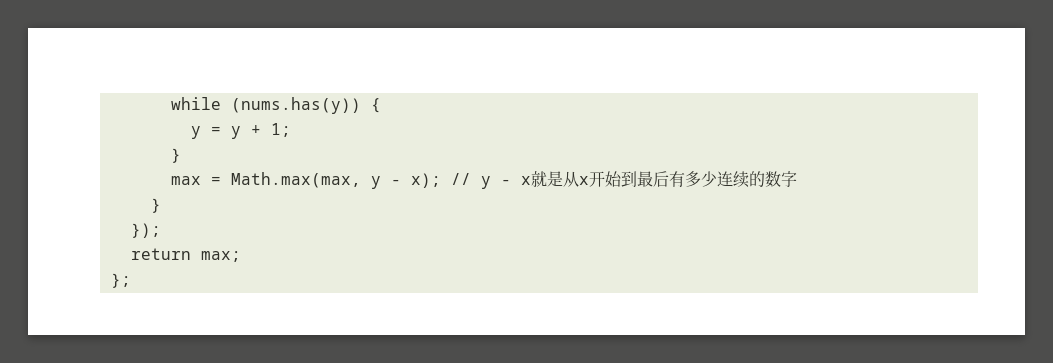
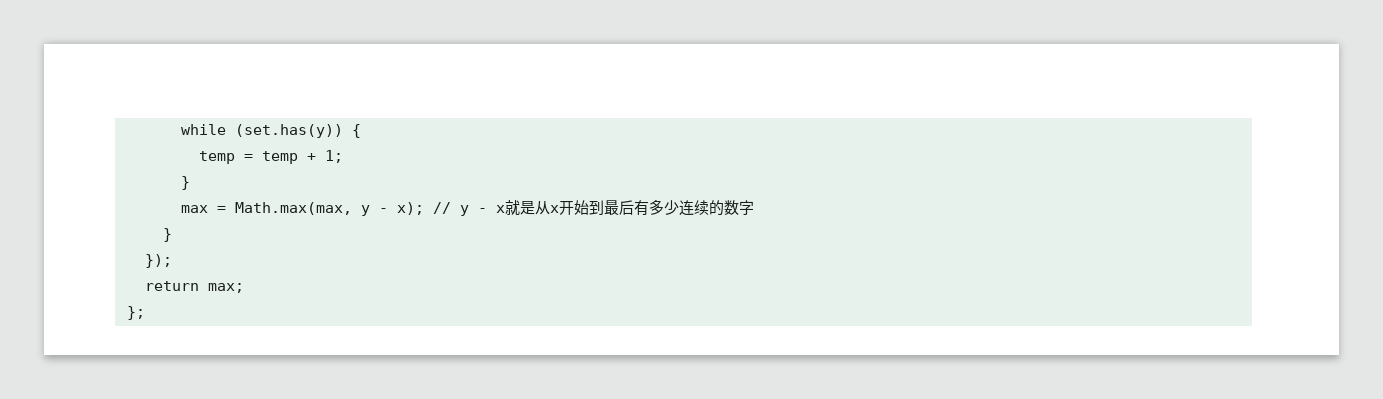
[230,97,361,114] (nums.has(y)) -> [234,124,343,138] (set.has(y))
[190,126,241,139] y = y -> [198,151,298,164] temp = temp

